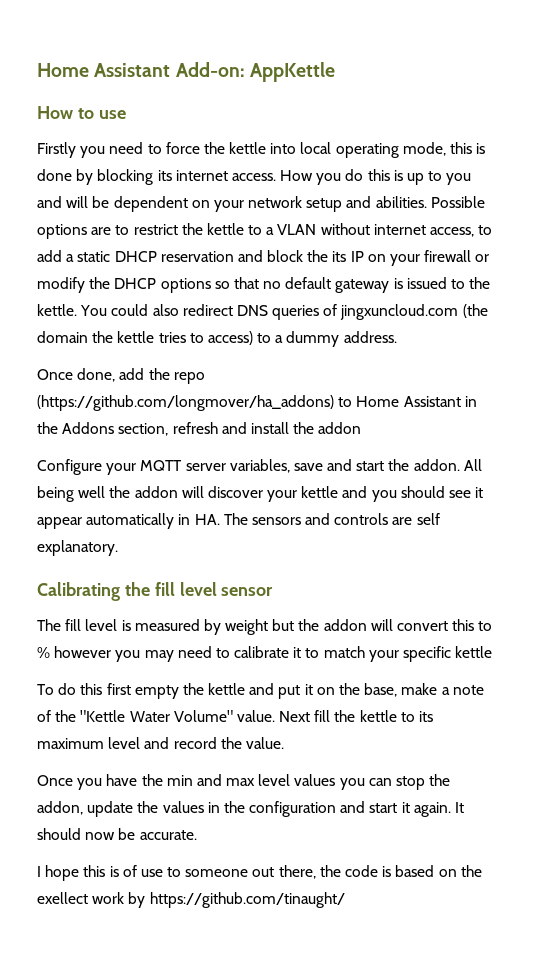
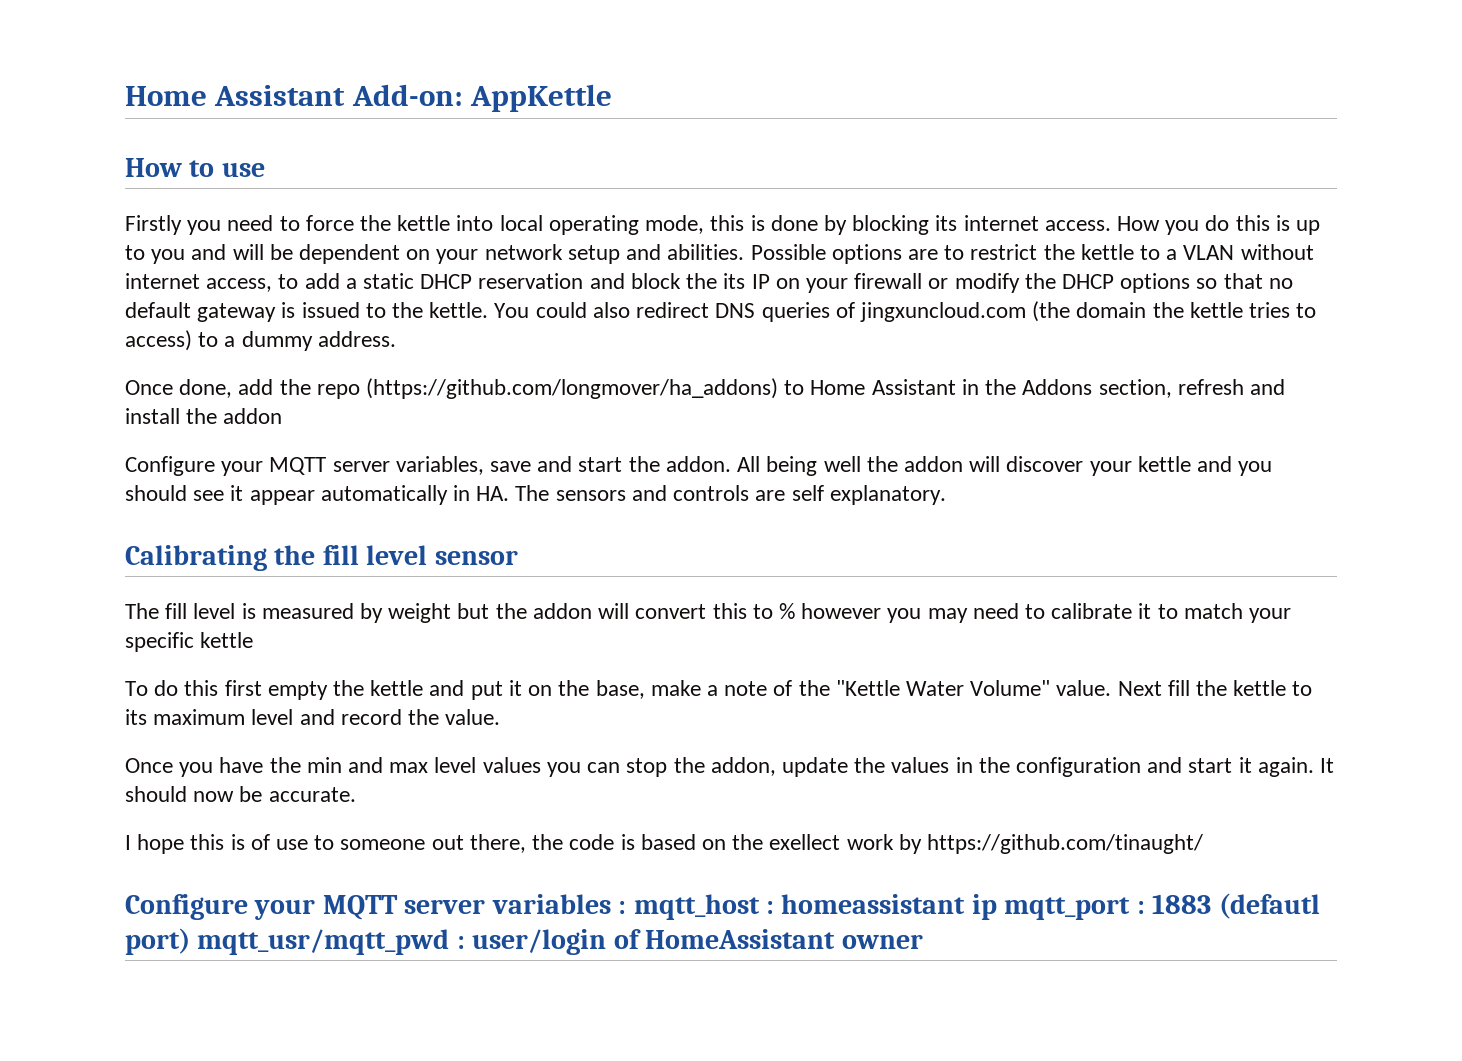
(345, 900) none -> [125,893,1320,920] [125,928,923,955] // Configure your MQTT server variables : mqtt_host : homeassistant ip mqtt_port : 1883 (defautl port) mqtt_usr/mqtt_pwd : user/login of HomeAssistant owner

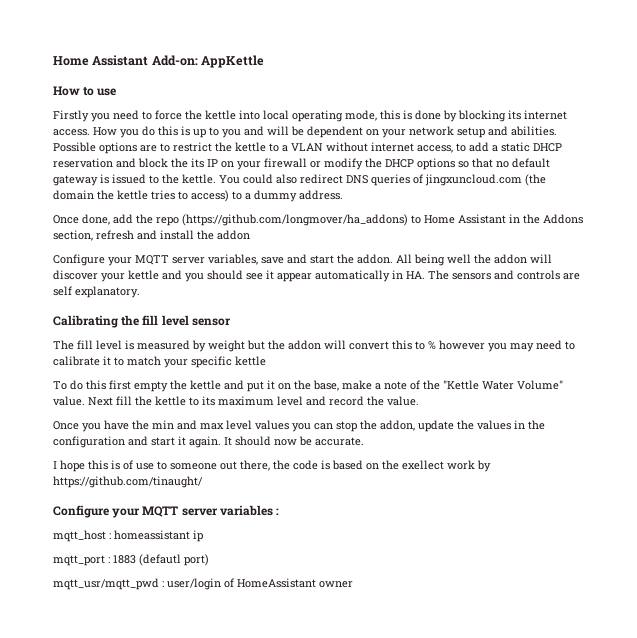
(627, 907) none -> (280, 511) //
(997, 907) none -> (203, 536) //
(190, 941) none -> (209, 560) //

